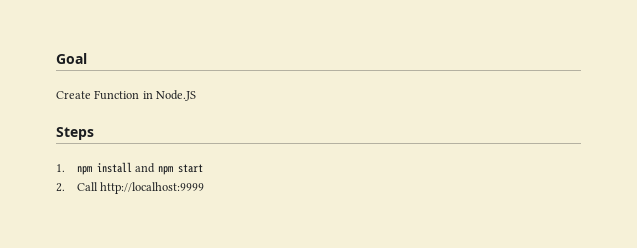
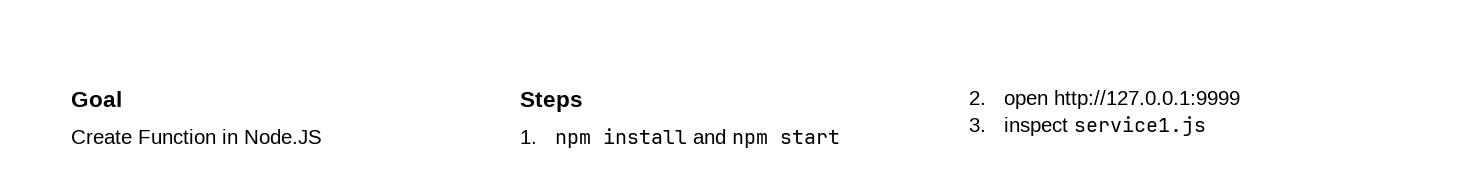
[76,182,205,194] Call http://localhost:9999 -> [1004,90,1241,109] [969,116,1207,136] open http://127.0.0.1:9999 // 3. inspect service1.js

